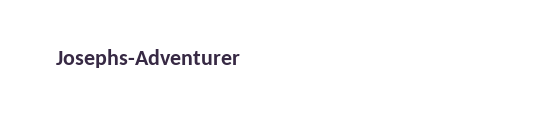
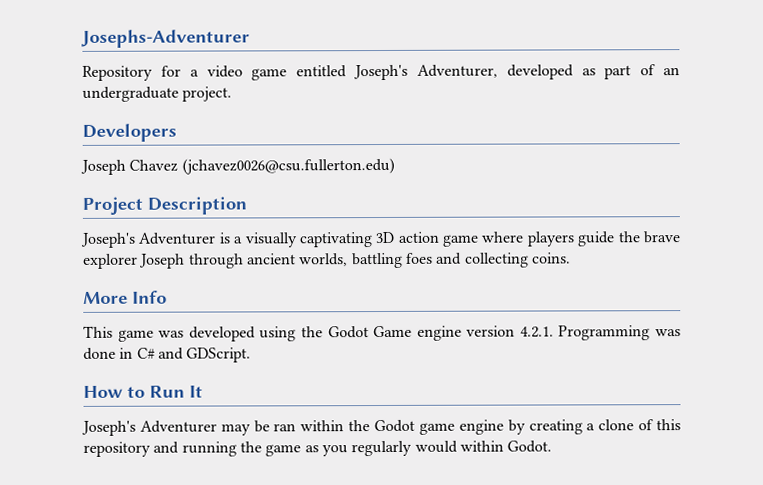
(240, 58) none -> [82,64,681,81] [82,86,233,102] [82,123,177,142] [80,157,395,175] [82,196,247,215] [80,231,682,248] [83,252,571,269] [83,290,167,304] [83,325,681,342] [83,347,252,363] [83,385,203,398] [81,419,682,436] [83,440,553,457] // Repository for a video game entitled Joseph's Adventurer, developed as part of an undergraduate project. // Developers // Joseph Chavez (jchavez0026@csu.fullerton.edu) // Project Description // Joseph's Adventurer is a visually captivating 3D action game where players guide the brave explorer Joseph through ancient worlds, battling foes and collecting coins. // More Info // This game was developed using the Godot Game engine version 4.2.1. Programming was done in C# and GDScript. // How to Run It // Joseph's Adventurer may be ran within the Godot game engine by creating a clone of this repository and running the game as you regularly would within Godot.

